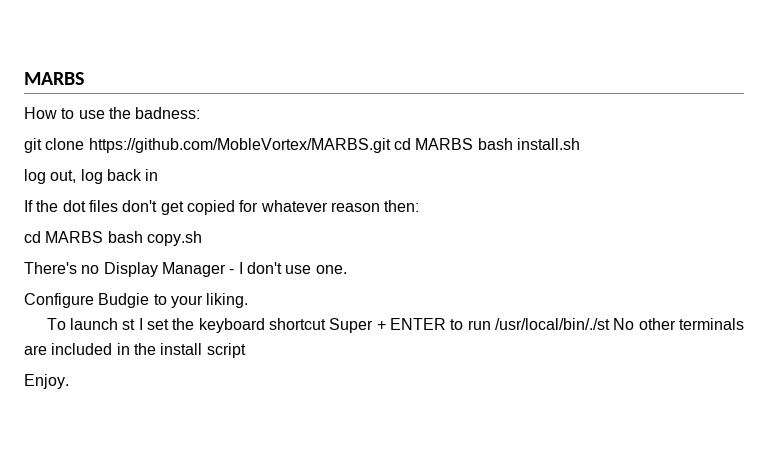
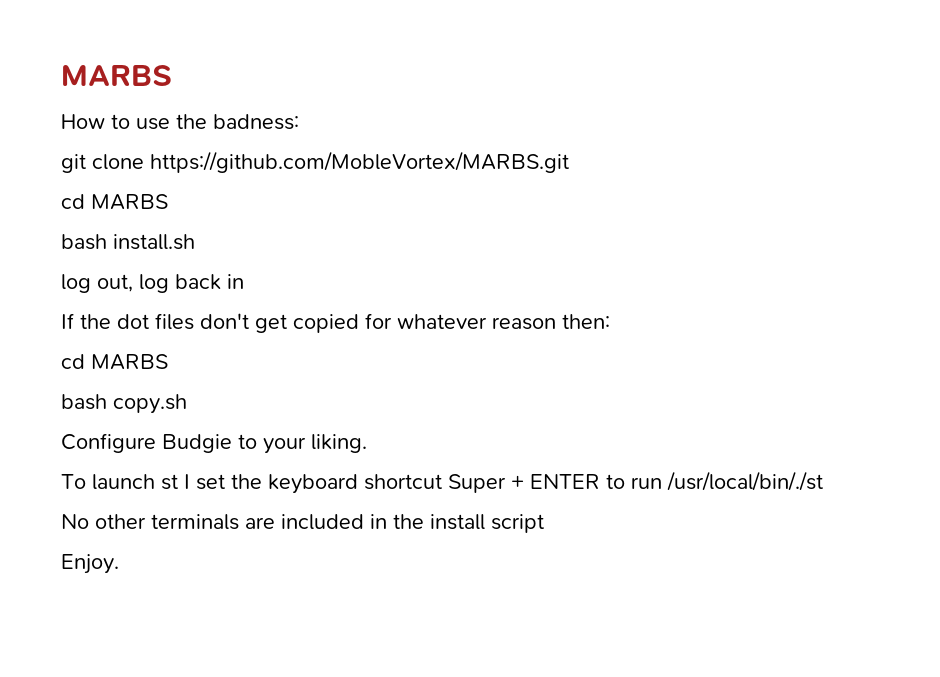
[393,138,474,150] cd MARBS -> [61,194,168,210] // cd MARBS //
(104, 237) none -> (168, 362) //
[24,262,347,277] // There's no Display Manager - I don't use one. -> (187, 404) none
(610, 324) none -> (823, 481) //

